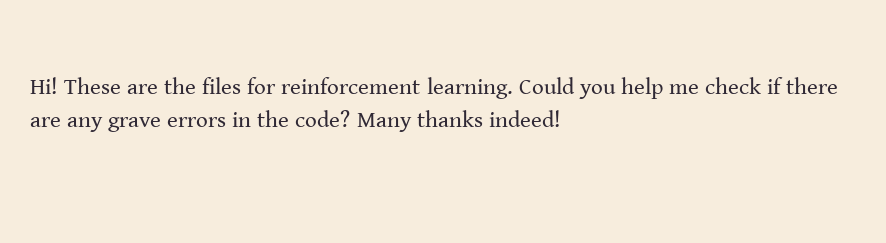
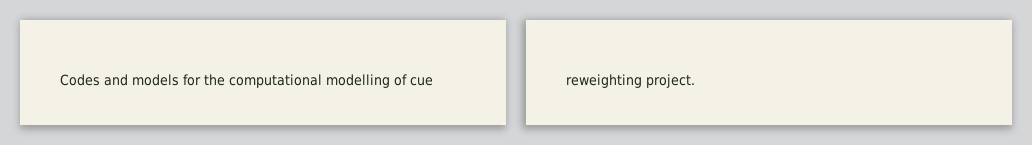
[30,77,839,99] [30,110,561,132] Hi! These are the files for reinforcement learning. Could you help me check if there are any grave errors in the code? Many thanks indeed! -> [60,74,695,88] Codes and models for the computational modelling of cue reweighting project.

